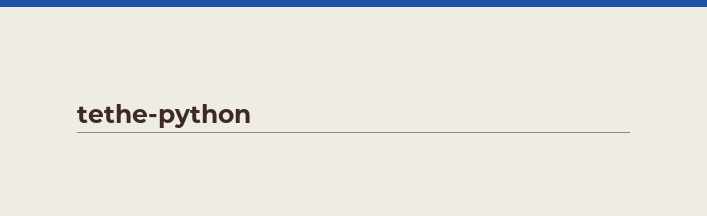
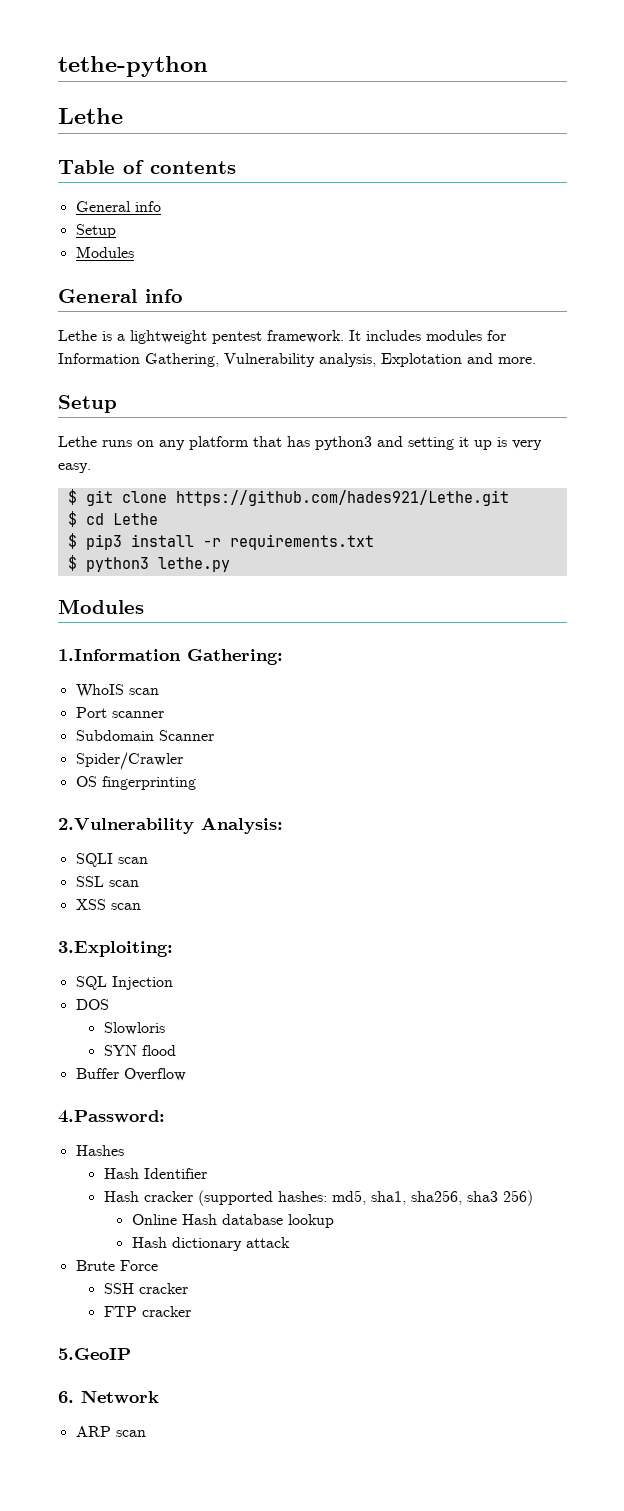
(251, 116) none -> [58,108,123,124] [58,160,236,174] [75,201,161,212] [75,224,116,238] [75,246,134,258] [58,289,183,303] [58,330,506,344] [58,353,536,367] [58,395,117,413] [58,436,542,450] [58,463,91,473] [67,489,509,506] [67,511,158,527] [67,533,374,550] [67,555,230,572] [58,599,144,614] [58,649,283,665] [75,684,159,698] [75,707,164,718] [75,730,214,741] [75,752,183,770] [75,776,196,790] [58,817,283,834] [75,853,148,867] [75,876,139,887] [75,899,141,910] [58,941,173,957] [75,976,173,990] [75,999,109,1010] [103,1022,165,1035] [103,1045,176,1056] [75,1068,186,1081] [58,1110,165,1123] [75,1145,124,1156] [103,1168,207,1179] [103,1190,533,1206] [131,1214,334,1228] [131,1237,290,1251] [75,1260,158,1271] [103,1283,188,1294] [103,1306,191,1317] [58,1348,131,1360] [58,1390,159,1403] [75,1426,146,1437] // Lethe // Table of contents // General info // Setup // Modules // General info // Lethe is a lightweight pentest framework. It includes modules for Information Gathering, Vulnerability analysis, Explotation and more. // Setup // Lethe runs on any platform that has python3 and setting it up is very easy. // $ git clone https://github.com/hades921/Lethe.git // $ cd Lethe // $ pip3 install -r requirements.txt // $ python3 lethe.py // Modules // 1.Information Gathering: // WhoIS scan // Port scanner // Subdomain Scanner // Spider/Crawler // OS fingerprinting // 2.Vulnerability Analysis: // SQLI scan // SSL scan // XSS scan // 3.Exploiting: // SQL Injection // DOS // Slowloris // SYN flood // Buffer Overflow // 4.Password: // Hashes // Hash Identifier // Hash cracker (supported hashes: md5, sha1, sha256, sha3 256) // Online Hash database lookup // Hash dictionary attack // Brute Force // SSH cracker // FTP cracker // 5.GeoIP // 6. Network // ARP scan

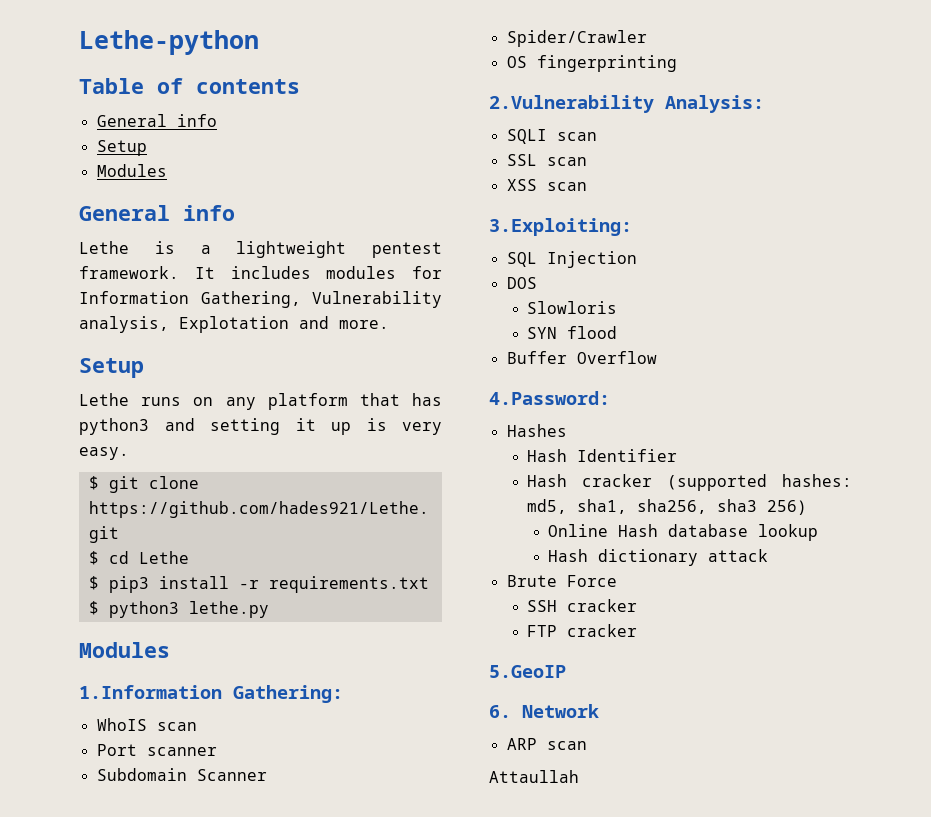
[58,56,208,77] [58,108,123,124] tethe-python // Lethe -> [79,30,259,55] Lethe-python
(146, 1433) none -> [489,770,579,783] // Attaullah

